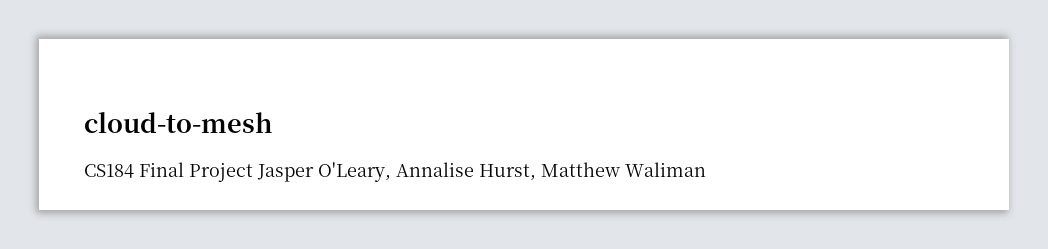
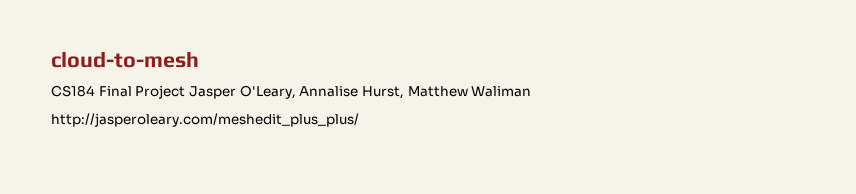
(706, 169) none -> [51,113,359,127] // http://jasperoleary.com/meshedit_plus_plus/

